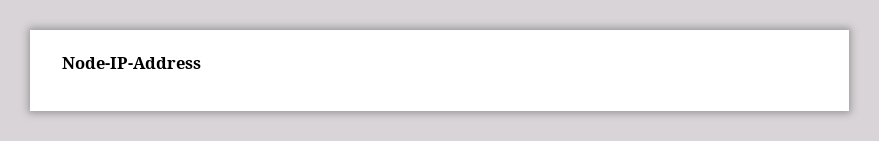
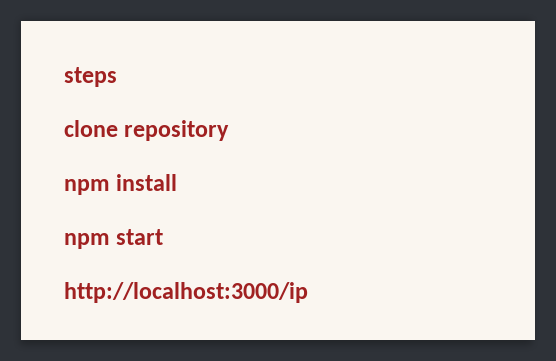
[62,57,201,69] Node-IP-Address -> [64,67,117,87] [64,120,230,141] [64,174,178,195] [64,229,164,249] [64,282,308,303] steps // clone repository // npm install // npm start // http://localhost:3000/ip

